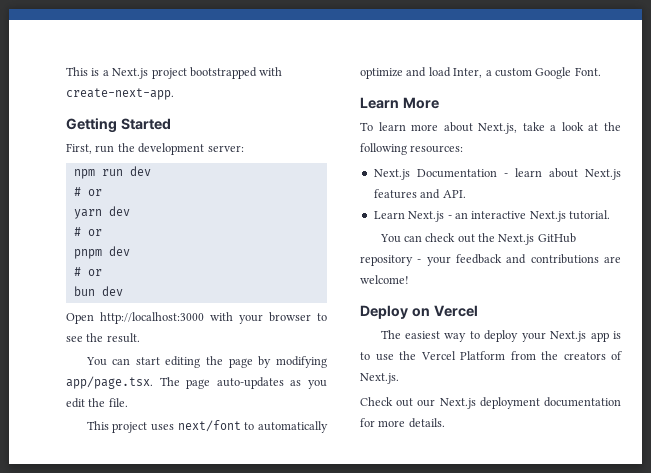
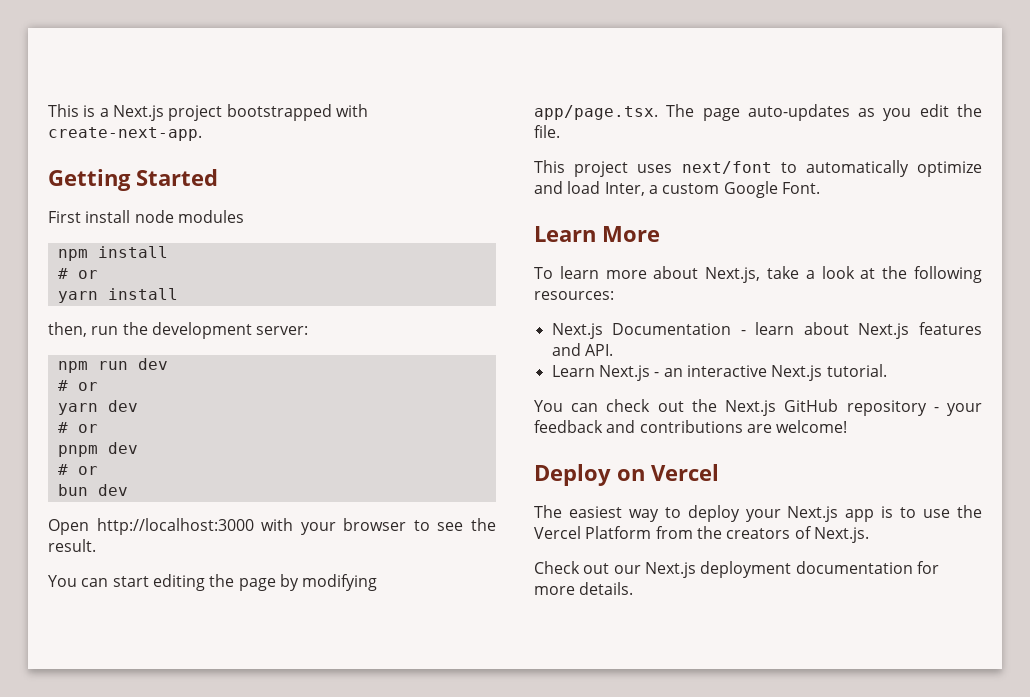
[66,143,92,154] First, -> [48,210,244,223] [57,246,168,261] [57,268,98,279] [57,288,178,303] [48,322,87,337] First install node modules // npm install // # or // yarn install // then,

